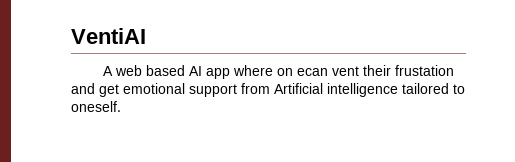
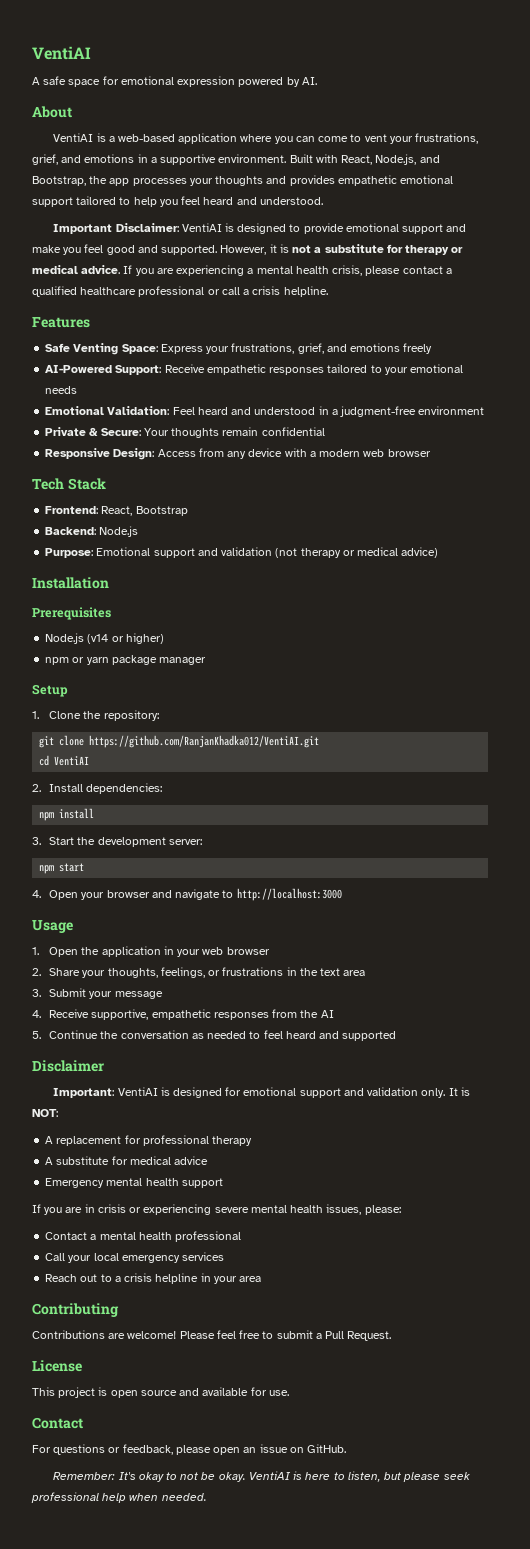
[114,65,454,79] [71,83,465,97] [71,101,121,112] web based AI app where on ecan vent their frustation and get emotional support from Artificial intelligence tailored to oneself. -> [43,76,317,87] [32,106,72,118] [53,133,479,144] [32,154,440,165] [32,175,454,186] [32,196,323,207] [53,223,467,234] [32,244,464,255] [32,265,452,276] [32,286,328,297] [32,317,90,328] [45,343,433,355] [45,364,464,375] [45,386,78,394] [45,406,485,417] [45,427,325,438] [45,448,431,460] [32,478,106,490] [45,506,188,516] [45,526,139,537] [45,547,439,558] [32,577,109,589] [32,607,111,620] [45,633,164,644] [45,655,207,665] [32,684,68,697] [32,710,159,721] [39,735,320,748] [39,755,90,766] [32,783,163,794] [39,808,95,821] [32,837,202,847] [39,863,85,874] [32,888,342,901] [32,920,73,933] [32,946,270,957] [32,967,366,978] [32,988,163,999] [32,1009,334,1020] [32,1030,397,1041] [32,1060,104,1072] [53,1087,470,1098] [32,1109,58,1117] [45,1135,253,1146] [45,1156,209,1165] [45,1178,223,1188] [32,1204,401,1215] [45,1231,242,1242] [45,1252,225,1263] [45,1273,262,1284] [32,1303,119,1317] [32,1330,392,1341] [32,1360,82,1372] [32,1387,289,1398] [32,1417,83,1429] [32,1444,347,1455] [53,1471,470,1482] [31,1492,207,1503] safe space for emotional expression powered by AI. // About // VentiAI is a web-based application where you can come to vent your frustrations, grief, and emotions in a supportive environment. Built with React, Node.js, and Bootstrap, the app processes your thoughts and provides empathetic emotional support tailored to help you feel heard and understood. // Important Disclaimer: VentiAI is designed to provide emotional support and make you feel good and supported. However, it is not a substitute for therapy or medical advice. If you are experiencing a mental health crisis, please contact a qualified healthcare professional or call a crisis helpline. // Features // Safe Venting Space: Express your frustrations, grief, and emotions freely // AI-Powered Support: Receive empathetic responses tailored to your emotional needs // Emotional Validation: Feel heard and understood in a judgment-free environment // Private & Secure: Your thoughts remain confidential // Responsive Design: Access from any device with a modern web browser // Tech Stack // Frontend: React, Bootstrap // Backend: Node.js // Purpose: Emotional support and validation (not therapy or medical advice) // Installation // Prerequisites // Node.js (v14 or higher) // npm or yarn package manager // Setup // 1. Clone the repository: // git clone https://github.com/RanjanKhadka012/VentiAI.git // cd VentiAI // 2. Install dependencies: // npm install // 3. Start the development server: // npm start // 4. Open your browser and navigate to http://localhost:3000 // Usage // 1. Open the application in your web browser // 2. Share your thoughts, feelings, or frustrations in the text area // 3. Submit your message // 4. Receive supportive, empathetic responses from the AI // 5. Continue the conversation as needed to feel heard and supported // Disclaimer // Important: VentiAI is designed for emotional support and validation only. It is NOT: // A replacement for professional therapy // A substitute for medical advice // Emergency mental health support // If you are in crisis or experiencing severe mental health issues, please: // Contact a mental health professional // Call your local emergency services // Reach out to a crisis helpline in your area // Contributing // Contributions are welcome! Please feel free to submit a Pull Request. // License // This project is open source and available for use. // Contact // For questions or feedback, please open an issue on GitHub. // Remember: It's okay to not be okay. VentiAI is here to listen, but please seek professional help when needed.

